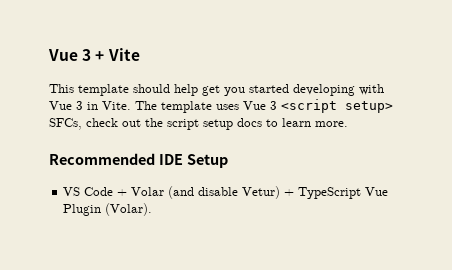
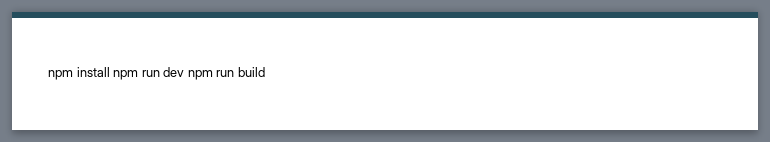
[48,48,140,61] [49,84,384,96] [49,99,393,113] [49,118,348,130] [49,153,228,168] [63,186,389,199] [63,203,153,216] Vue 3 + Vite // This template should help get you started developing with Vue 3 in Vite. The template uses Vue 3 <script setup> SFCs, check out the script setup docs to learn more. // Recommended IDE Setup // VS Code + Volar (and disable Vetur) + TypeScript Vue Plugin (Volar). -> [48,67,265,80] npm install npm run dev npm run build

